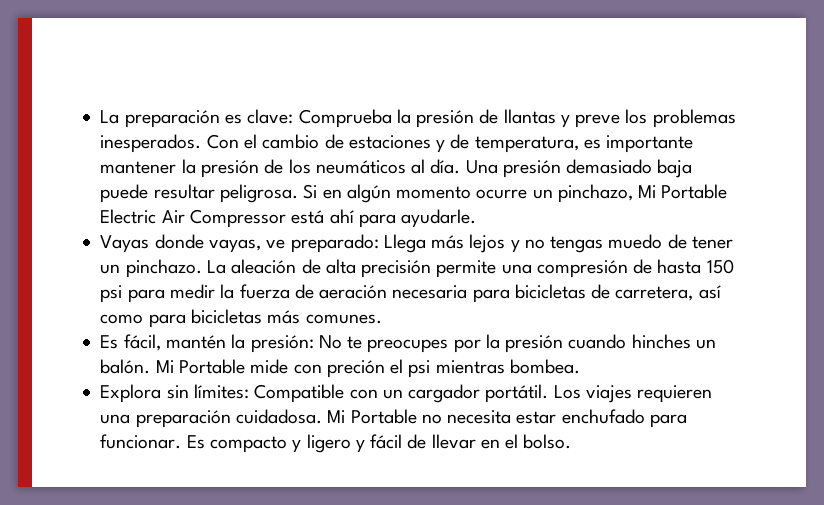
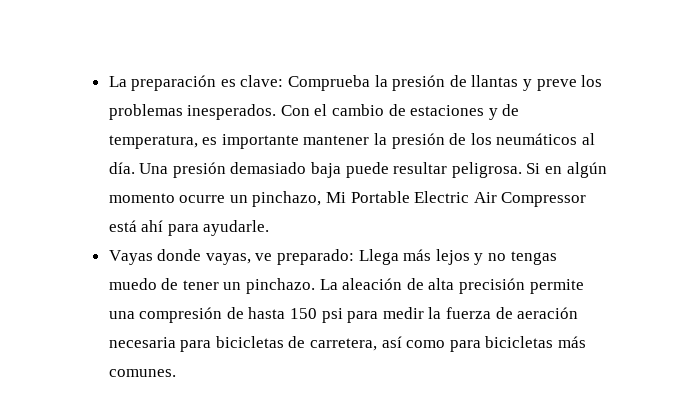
[100,334,716,353] [100,359,580,378] [100,384,713,403] [100,409,687,428] [100,434,572,453] // Es fácil, mantén la presión: No te preocupes por la presión cuando hinches un balón. Mi Portable mide con preción el psi mientras bombea. // Explora sin límites: Compatible con un cargador portátil. Los viajes requieren una preparación cuidadosa. Mi Portable no necesita estar enchufado para funcionar. Es compacto y ligero y fácil de llevar en el bolso. -> (176, 373) none

